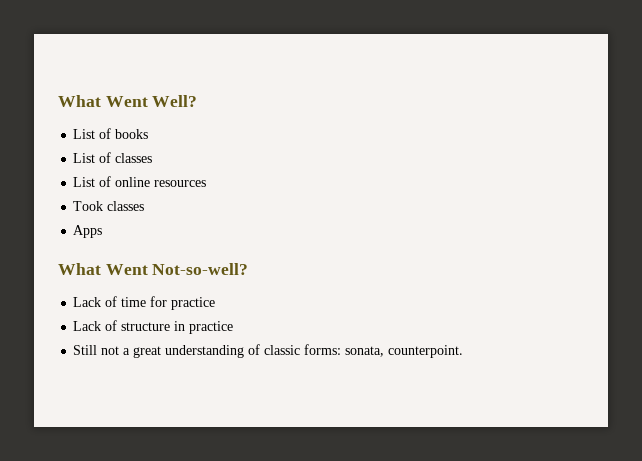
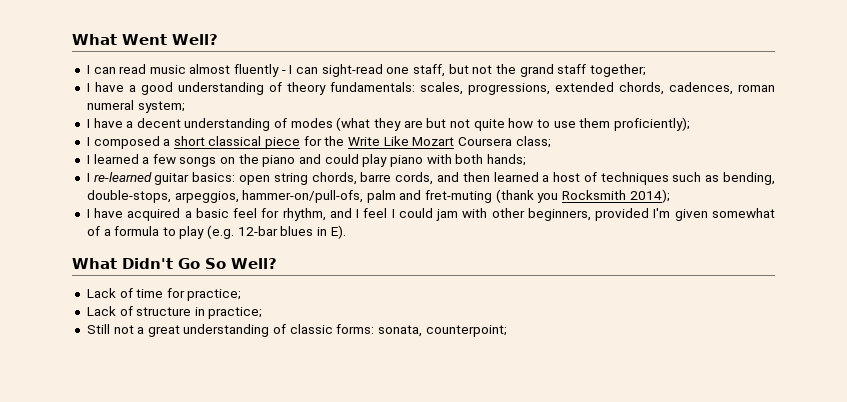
[73,128,149,139] [73,152,153,163] [73,176,207,187] [73,201,145,211] [73,225,103,238] [58,263,249,275] List of books // List of classes // List of online resources // Took classes // Apps // What Went Not-so-well? -> [86,64,646,77] [86,82,775,95] [86,100,185,113] [86,117,690,131] [86,136,551,149] [86,154,526,167] [86,172,775,185] [86,189,670,203] [86,208,776,221] [86,225,346,239] [72,258,277,269] I can read music almost fluently - I can sight-read one staff, but not the grand staff together; // I have a good understanding of theory fundamentals: scales, progressions, extended chords, cadences, roman numeral system; // I have a decent understanding of modes (what they are but not quite how to use them proficiently); // I composed a short classical piece for the Write Like Mozart Coursera class; // I learned a few songs on the piano and could play piano with both hands; // I re-learned guitar basics: open string chords, barre cords, and then learned a host of techniques such as bending, double-stops, arpeggios, hammer-on/pull-ofs, palm and fret-muting (thank you Rocksmith 2014); // I have acquired a basic feel for rhythm, and I feel I could jam with other beginners, provided I'm given somewhat of a formula to play (e.g. 12-bar blues in E). // What Didn't Go So Well?
[171,297,216,310] practice -> [187,289,242,301] practice;
[189,321,234,334] practice -> [208,307,263,319] practice;
[388,345,464,358] counterpoint. -> [425,325,507,337] counterpoint;

